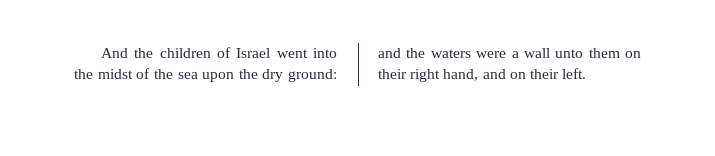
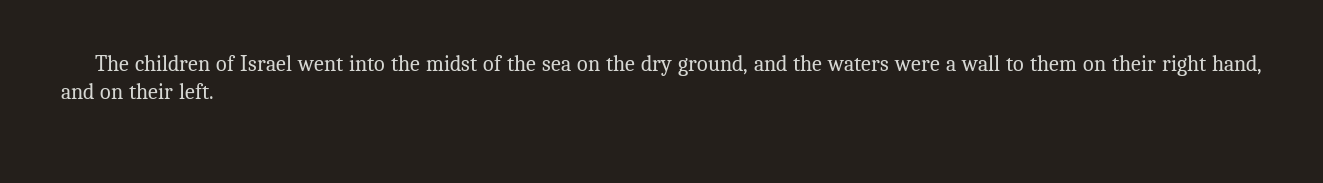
[100,48,154,58] And the -> [94,55,129,71] The
[202,72,235,82] upon -> [576,60,600,71] on
[288,69,337,82] ground: -> [677,55,748,76] ground,
[555,49,584,58] unto -> [1005,58,1024,71] to

